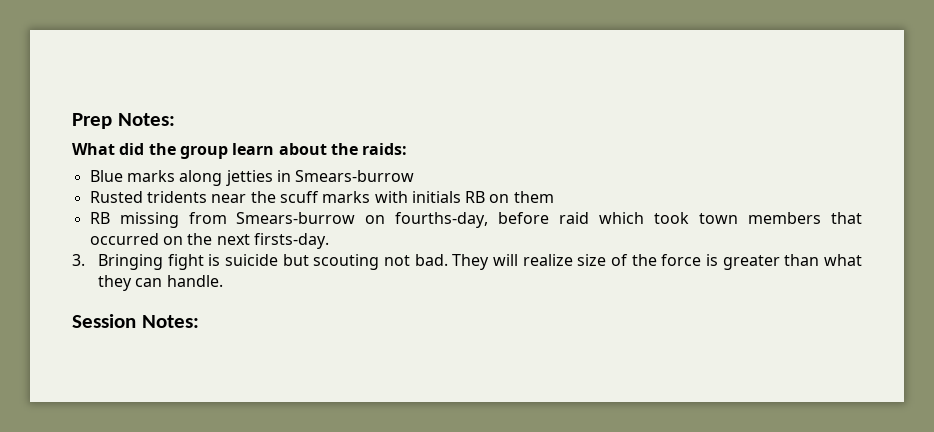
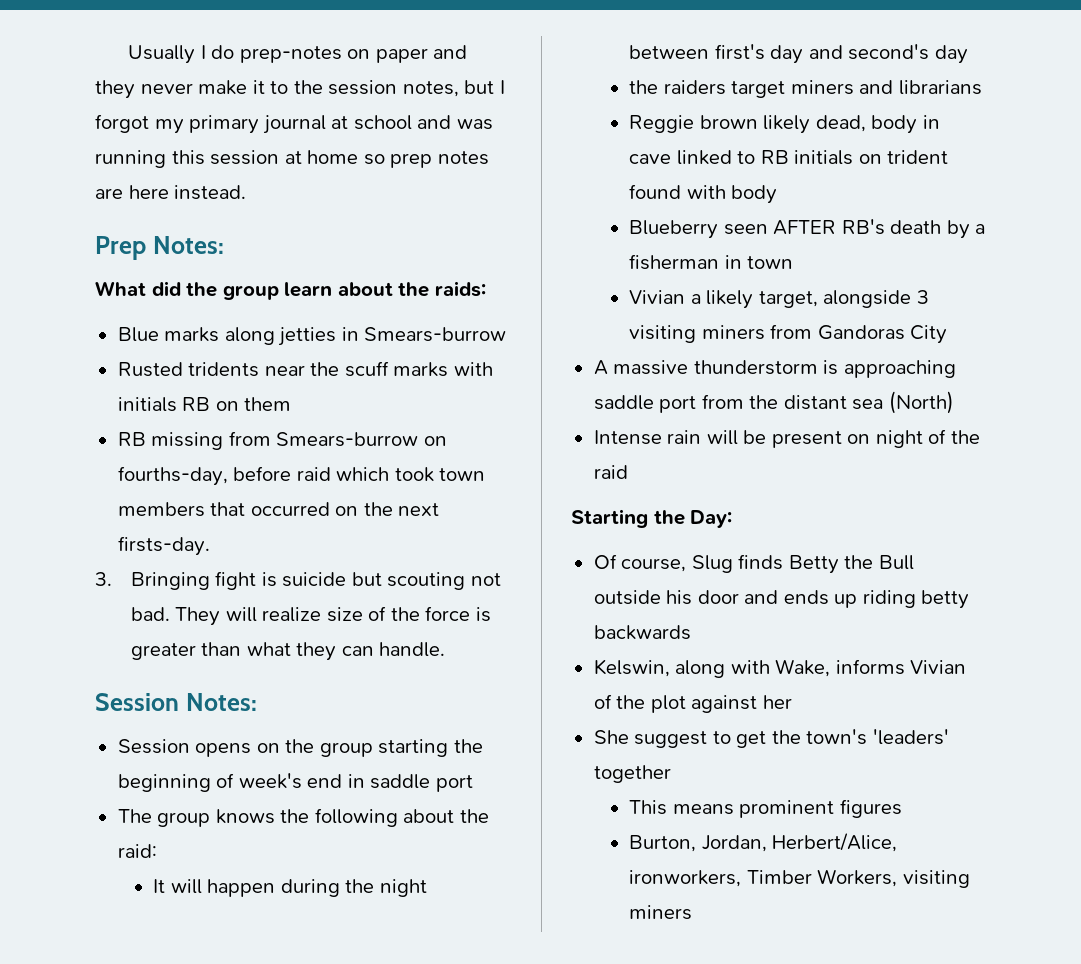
(72, 121) none -> [128,45,468,64] [95,80,505,99] [95,114,493,134] [95,150,489,168] [95,185,247,200] Usually I do prep-notes on paper and they never make it to the session notes, but I forgot my primary journal at school and was running this session at home so prep notes are here instead. //
(199, 321) none -> [117,739,483,757] [117,773,473,792] [117,808,489,827] [117,844,157,858] [153,879,427,897] [629,44,968,64] [629,80,982,98] [629,115,940,134] [629,150,949,165] [629,184,778,204] [629,219,986,239] [629,254,794,270] [629,290,929,309] [629,324,948,344] [593,360,956,378] [593,391,954,414] [593,429,980,448] [593,465,628,479] [571,509,733,528] [593,554,914,574] [593,590,970,609] [593,625,691,640] [593,659,967,678] [593,694,792,713] [593,729,949,748] [593,765,671,783] [629,799,902,818] [629,833,898,852] [629,869,970,888] [629,905,693,920] // Session opens on the group starting the beginning of week's end in saddle port // The group knows the following about the raid: // It will happen during the night between first's day and second's day // the raiders target miners and librarians // Reggie brown likely dead, body in cave linked to RB initials on trident found with body // Blueberry seen AFTER RB's death by a fisherman in town // Vivian a likely target, alongside 3 visiting miners from Gandoras City // A massive thunderstorm is approaching saddle port from the distant sea (North) // Intense rain will be present on night of the raid // Starting the Day: // Of course, Slug finds Betty the Bull outside his door and ends up riding betty backwards // Kelswin, along with Wake, informs Vivian of the plot against her // She suggest to get the town's 'leaders' together // This means prominent figures // Burton, Jordan, Herbert/Alice, ironworkers, Timber Workers, visiting miners

